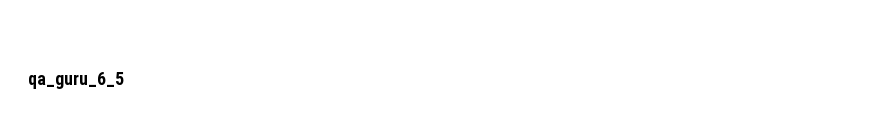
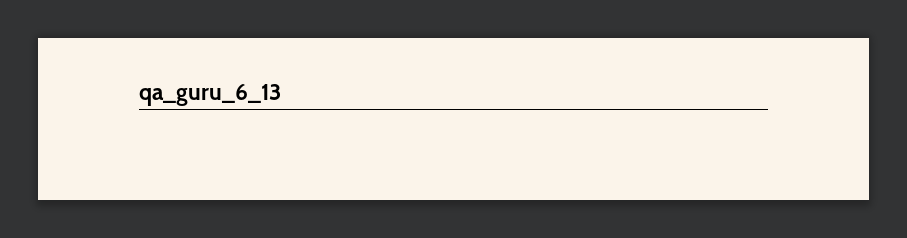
[28,72,124,89] qa_guru_6_5 -> [139,84,281,106] qa_guru_6_13

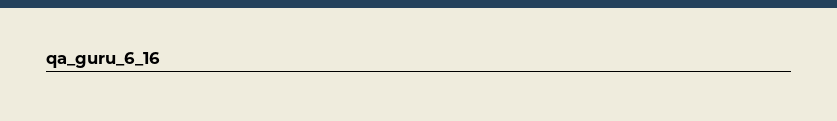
[139,84,281,106] qa_guru_6_13 -> [46,52,160,68] qa_guru_6_16

